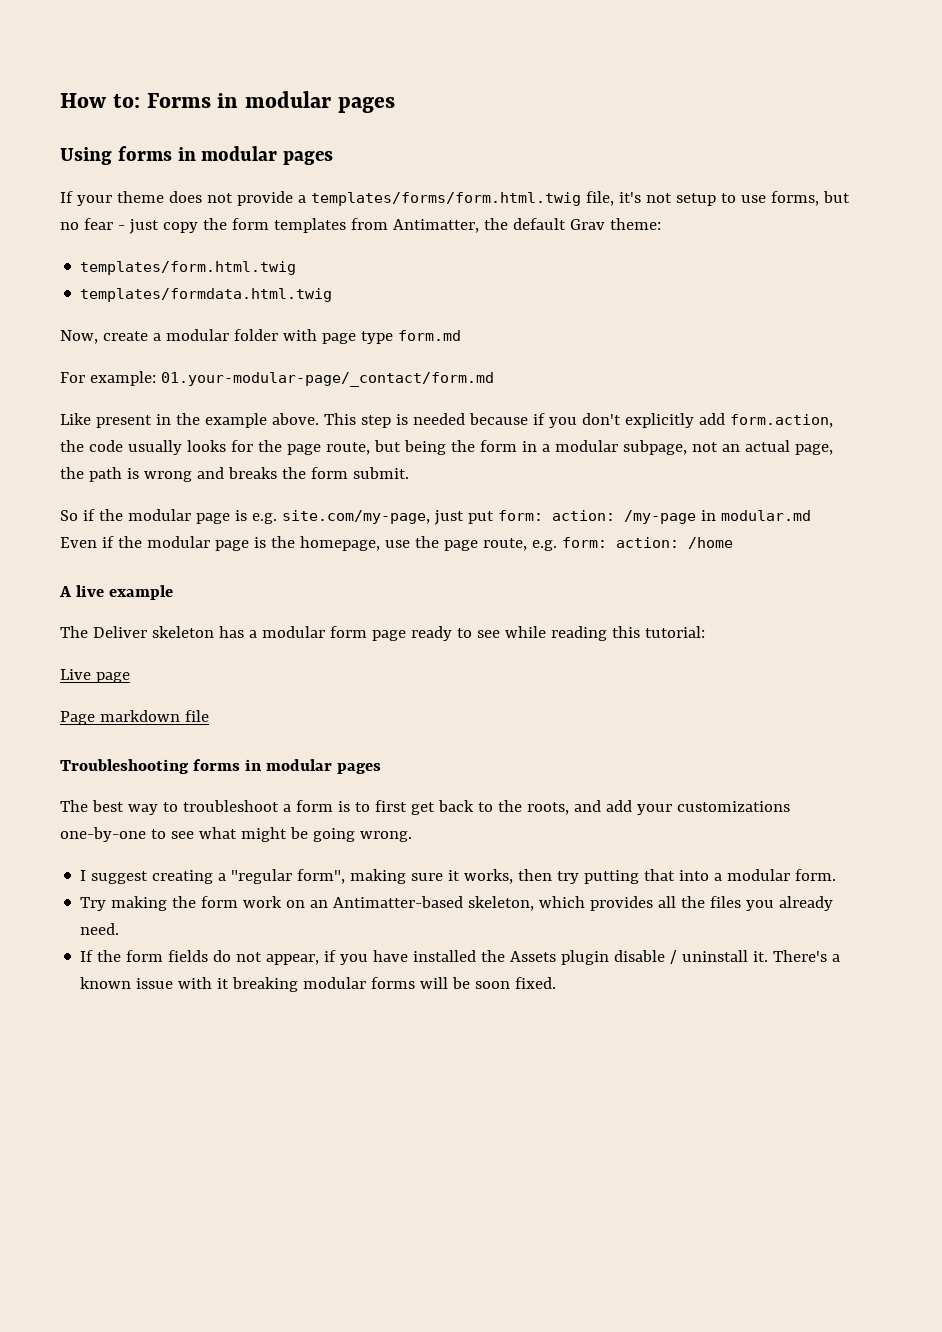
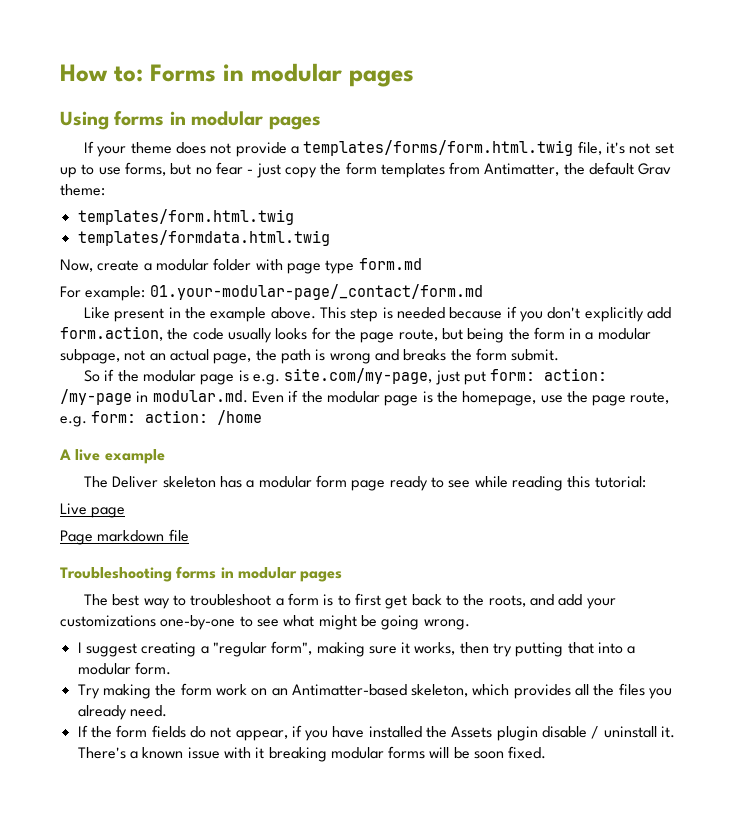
[675,193,716,206] setup -> [654,143,674,154] [60,167,77,178] set up
[720,510,811,521] modular.md -> [152,390,248,403] modular.md.

